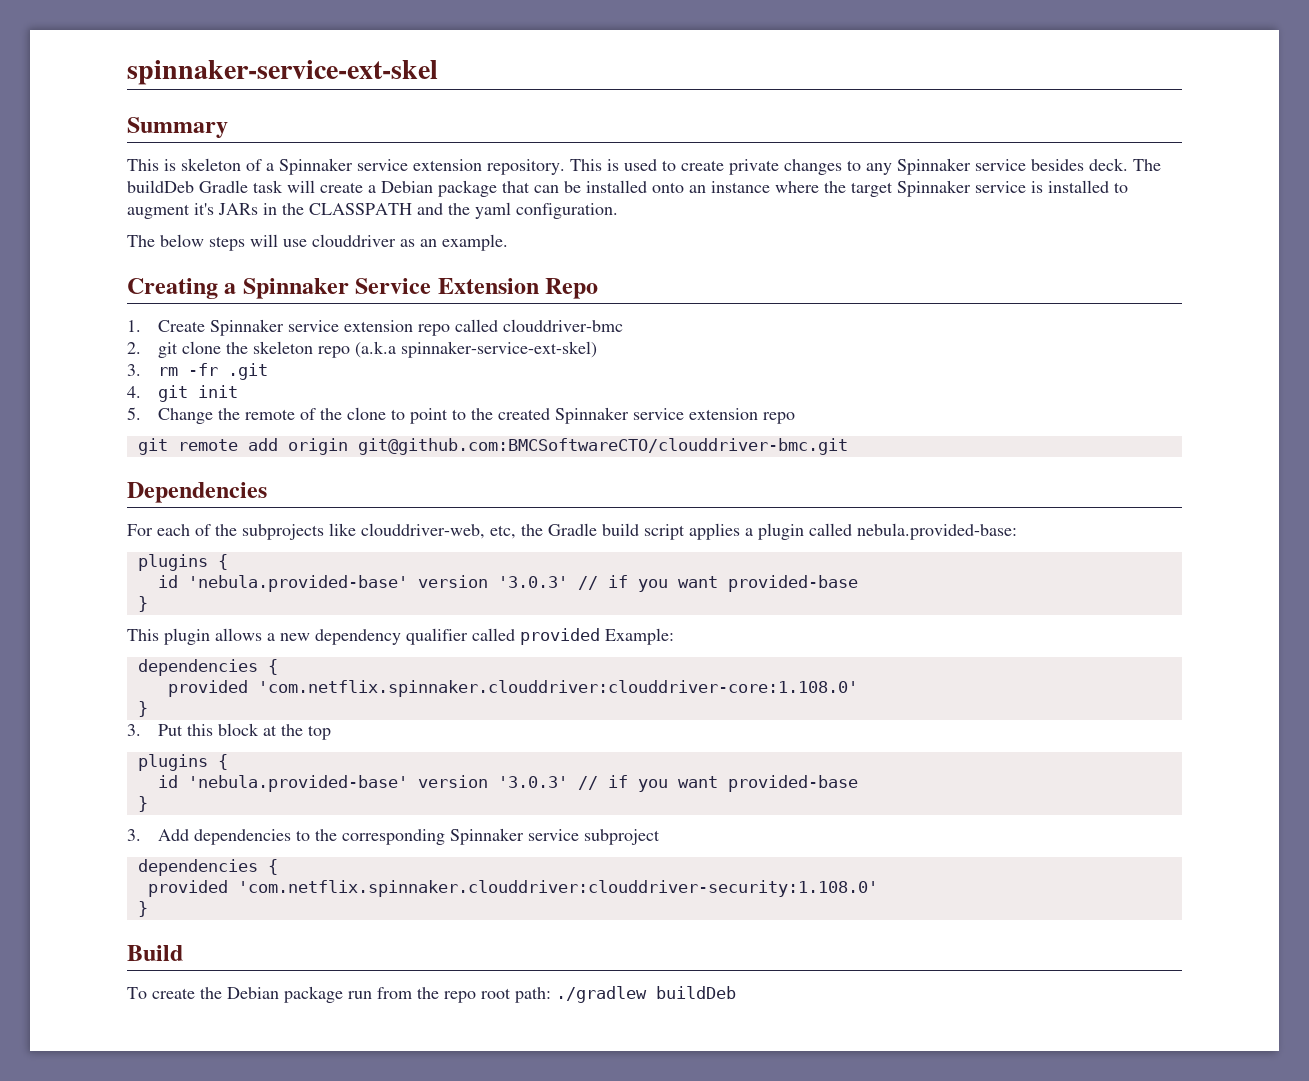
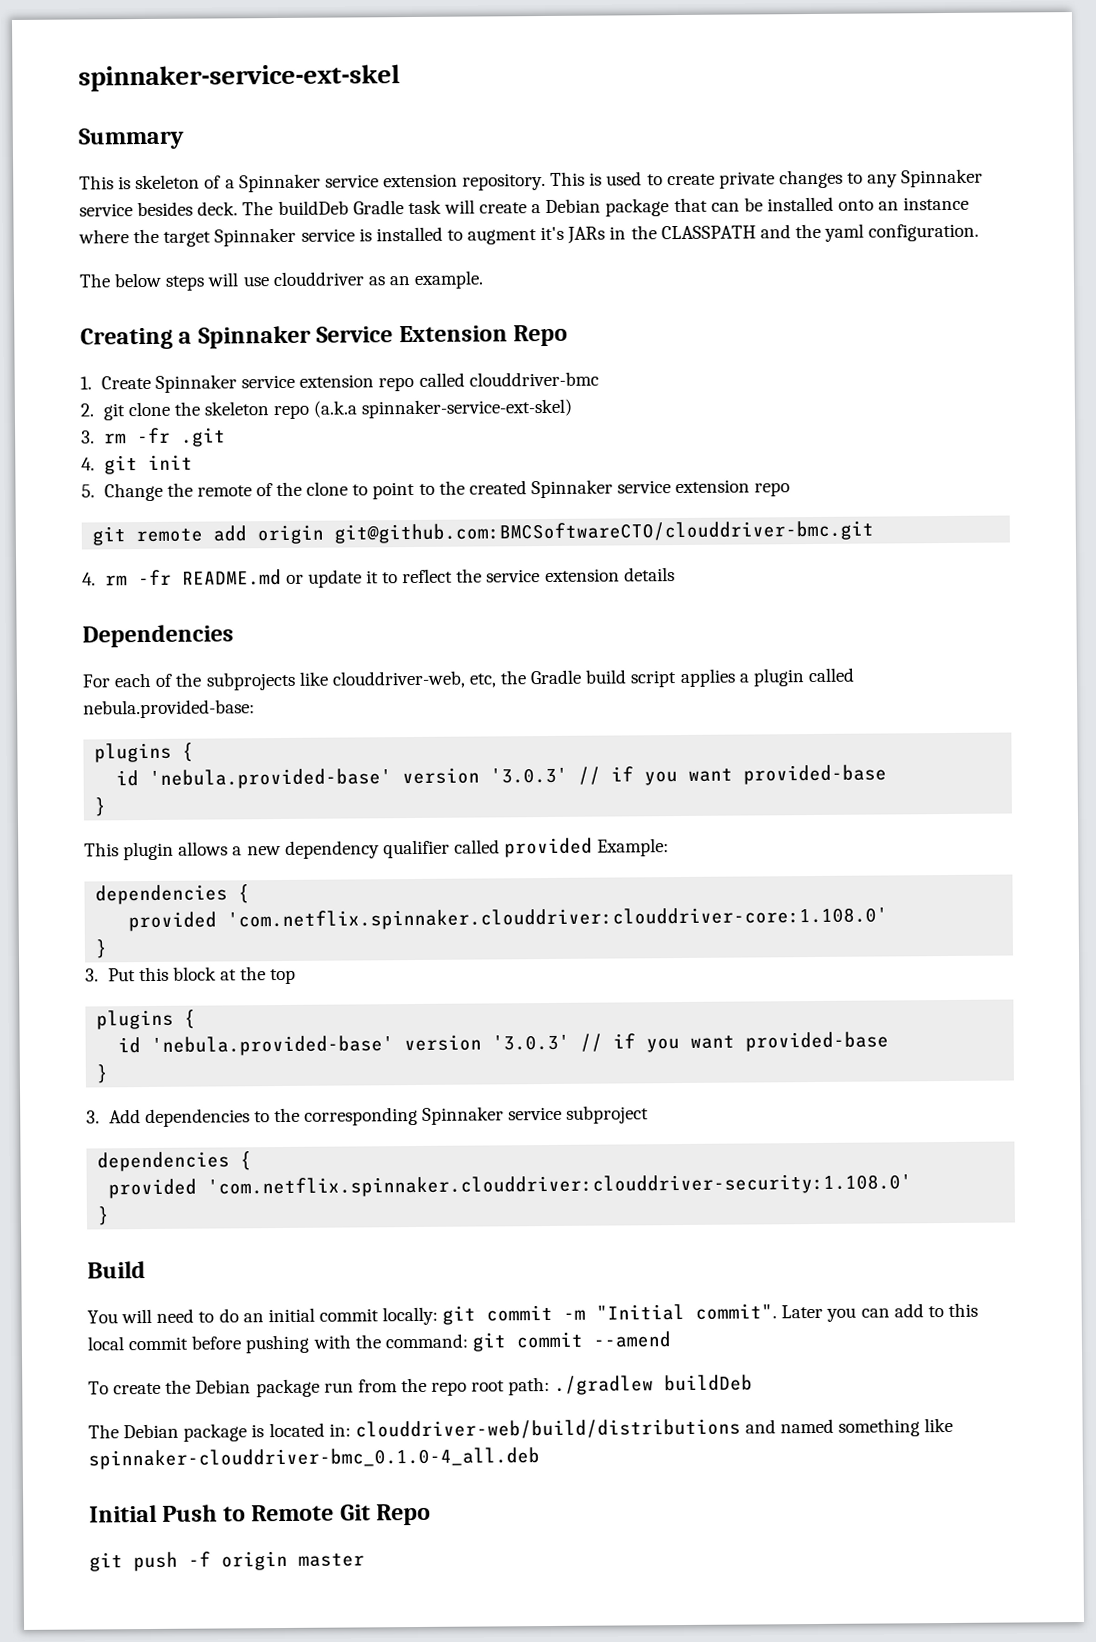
(848, 446) none -> [82,567,675,588] // 4. rm -fr README.md or update it to reflect the service extension details
(183, 953) none -> [87,1302,978,1326] [87,1331,671,1354] // You will need to do an initial commit locally: git commit -m "Initial commit". Later you can add to this local commit before pushing with the command: git commit --amend
(736, 992) none -> [88,1417,954,1442] [88,1447,540,1470] [89,1503,432,1526] [89,1550,365,1572] // The Debian package is located in: clouddriver-web/build/distributions and named something like spinnaker-clouddriver-bmc_0.1.0-4_all.deb // Initial Push to Remote Git Repo // git push -f origin master

